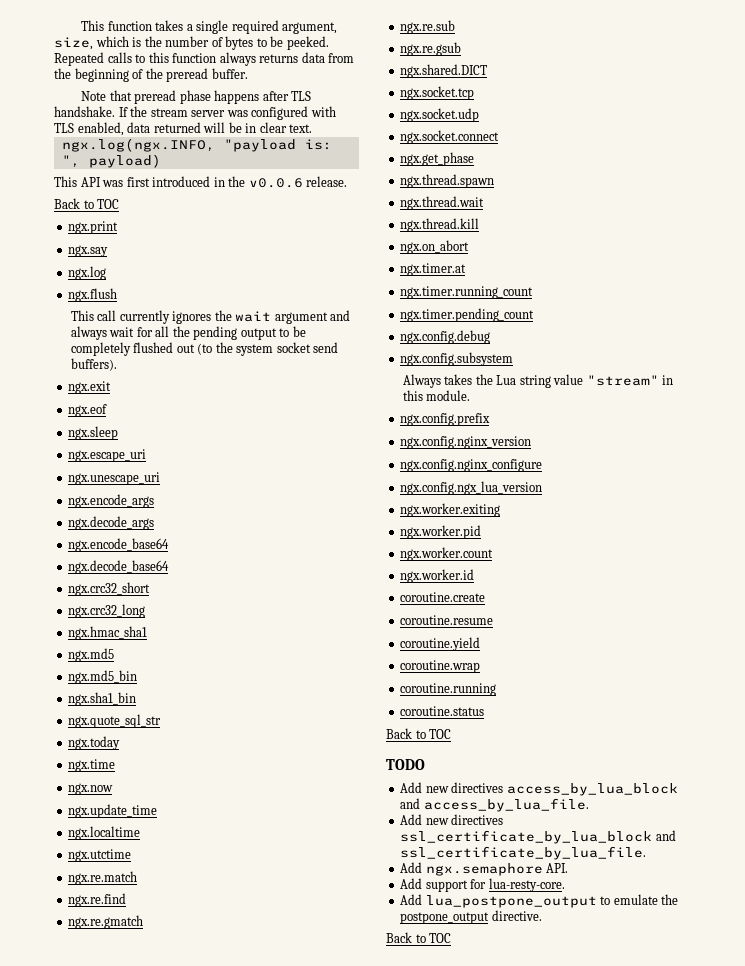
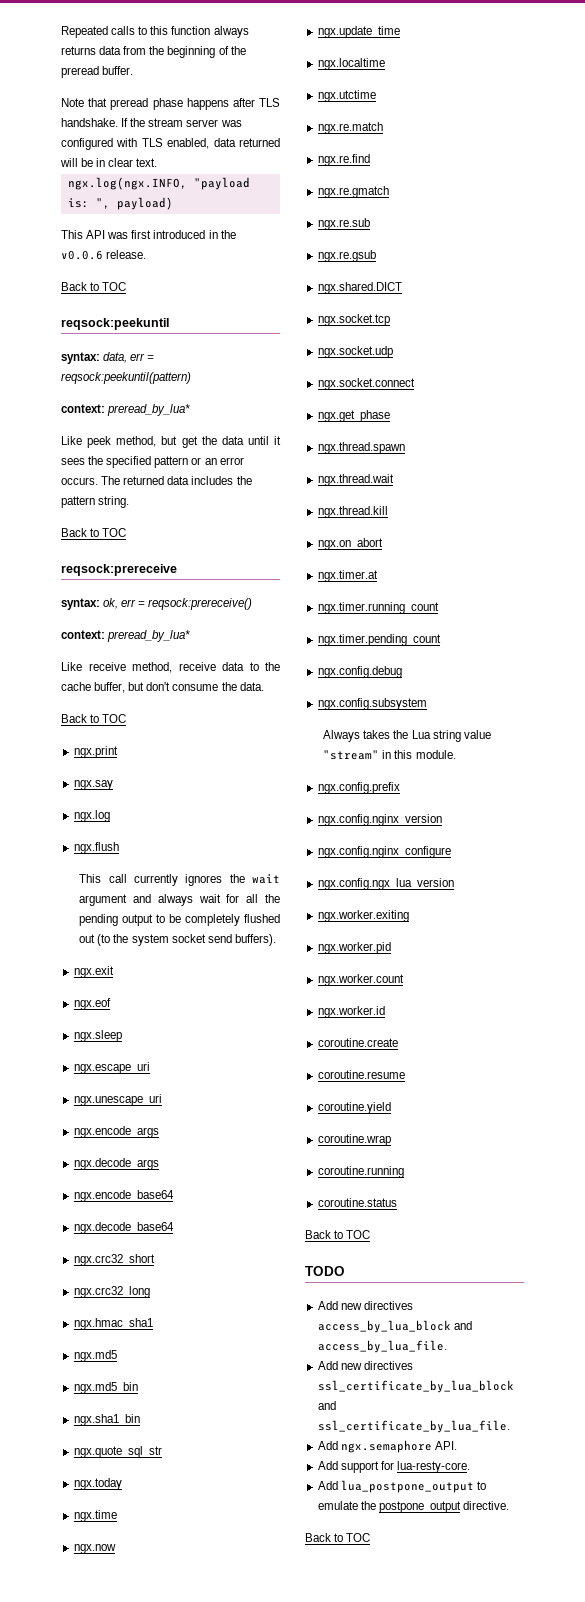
[81,20,338,34] [54,36,329,50] This function takes a single required argument, size, which is the number of bytes to be peeked. -> (61, 32) none
(120, 204) none -> [61,318,169,330] [61,352,155,364] [61,372,191,384] [61,404,191,416] [61,436,281,448] [61,456,244,468] [61,476,252,485] [61,496,130,508] [61,528,127,537] [61,564,177,576] [61,598,253,610] [61,630,191,642] [61,662,280,673] [61,682,264,693] [61,714,127,723] // reqsock:peekuntil // syntax: data, err = reqsock:peekuntil(pattern) // context: preread_by_lua* // Like peek method, but get the data until it sees the specified pattern or an error occurs. The returned data includes the pattern string. // Back to TOC // reqsock:prereceive // syntax: ok, err = reqsock:prereceive() // context: preread_by_lua* // Like receive method, receive data to the cache buffer, but don't consume the data. // Back to TOC

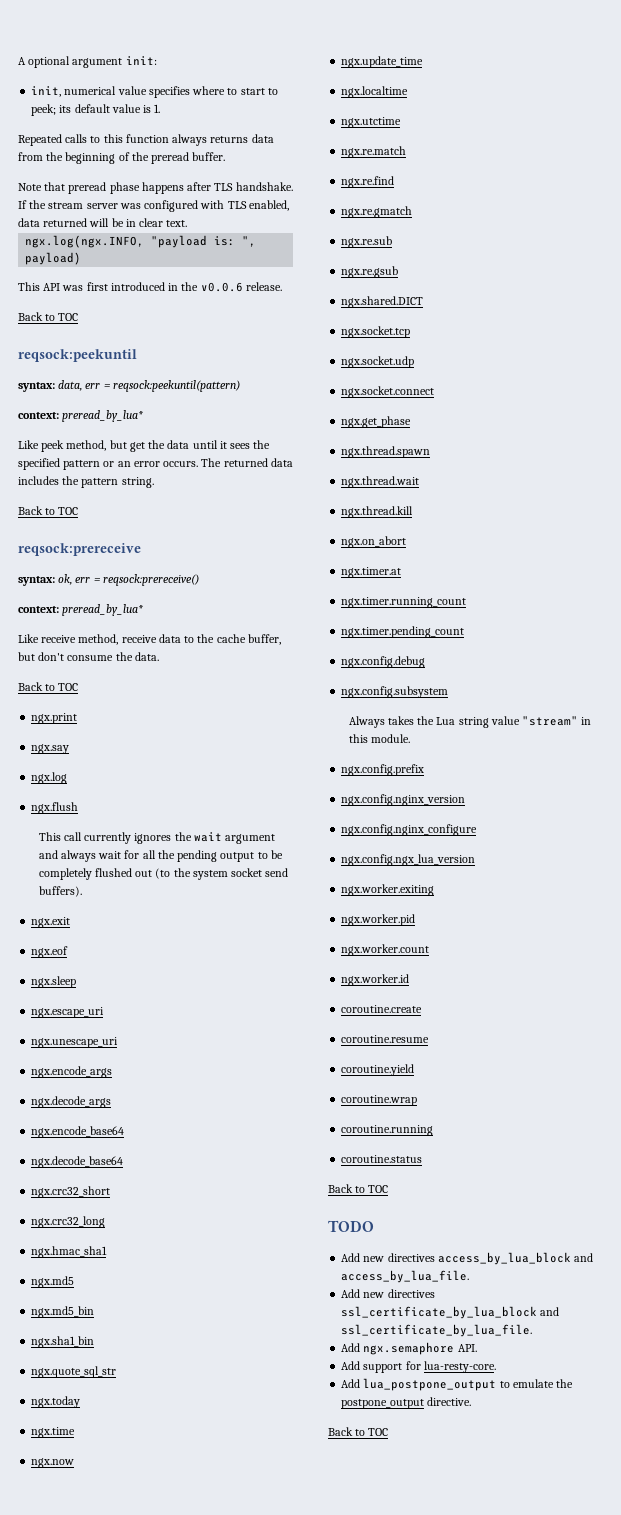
(61, 32) none -> [18,56,157,68] [31,86,278,98] [31,104,161,116] A optional argument init: // init, numerical value specifies where to start to peek; its default value is 1. //

